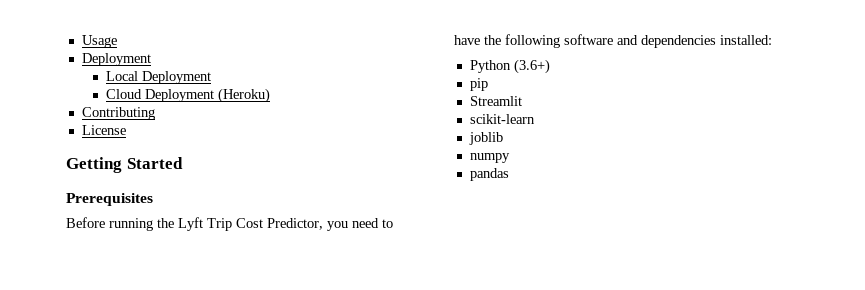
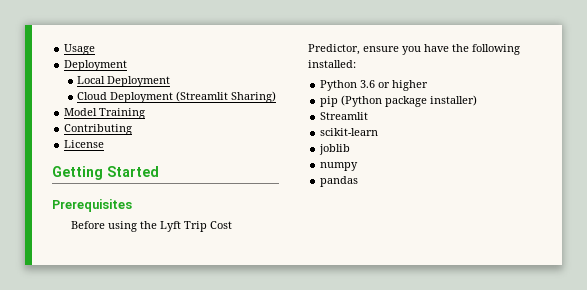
[217,88,270,103] (Heroku) -> [176,91,277,103] [64,108,146,119] (Streamlit Sharing) // Model Training
[109,218,153,231] running -> [107,221,137,232] using
[327,218,393,231] [454,34,772,48] [469,59,550,74] [469,78,488,91] you need to have the following software and dependencies installed: // Python (3.6+) // pip -> [363,44,520,55] [308,60,356,68] [320,80,429,91] [320,95,478,107] ensure you have the following installed: // Python 3.6 or higher // pip (Python package installer)

